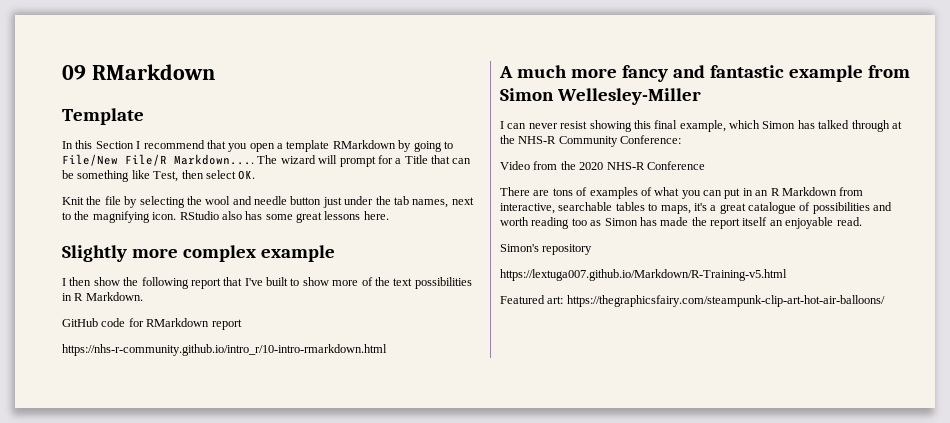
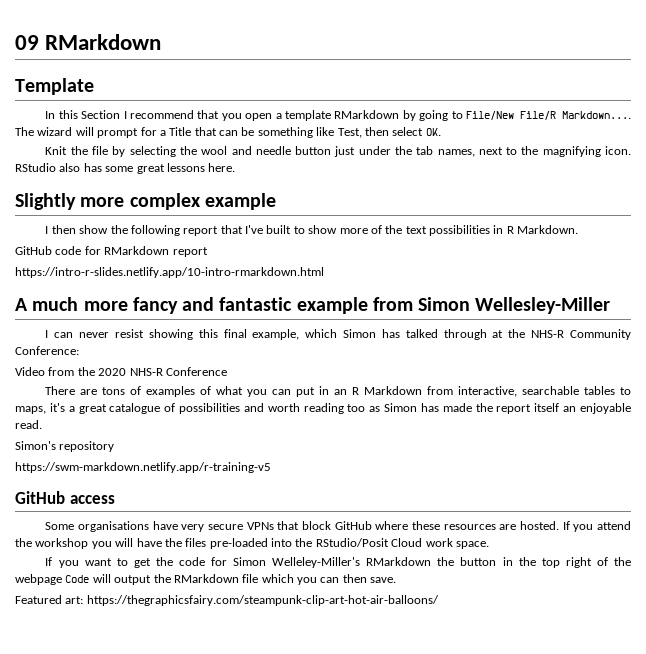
[62,344,387,356] https://nhs-r-community.github.io/intro_r/10-intro-rmarkdown.html -> [15,267,324,278] https://intro-r-slides.netlify.app/10-intro-rmarkdown.html
[500,269,787,281] https://lextuga007.github.io/Markdown/R-Training-v5.html -> [15,462,271,473] [15,491,115,504] [45,521,632,532] [15,538,489,549] [45,557,632,568] [15,574,397,585] https://swm-markdown.netlify.app/r-training-v5 // GitHub access // Some organisations have very secure VPNs that block GitHub where these resources are hosted. If you attend the workshop you will have the files pre-loaded into the RStudio/Posit Cloud work space. // If you want to get the code for Simon Welleley-Miller's RMarkdown the button in the top right of the webpage Code will output the RMarkdown file which you can then save.

